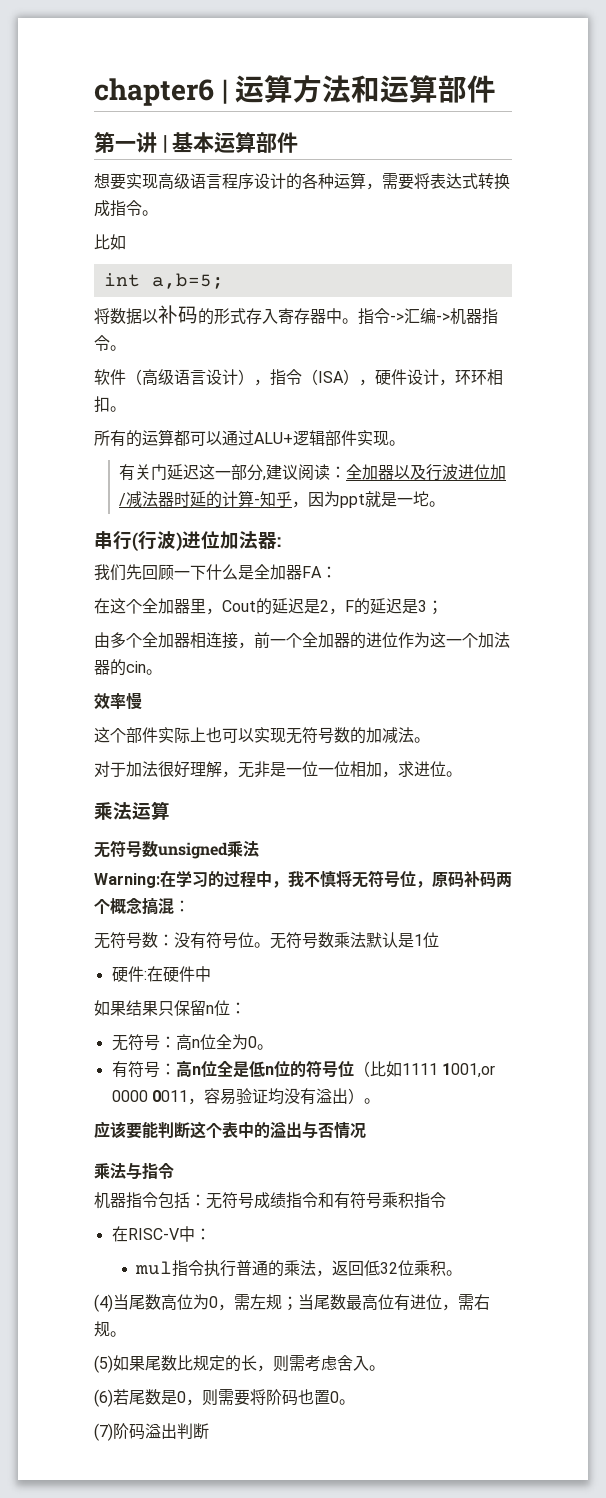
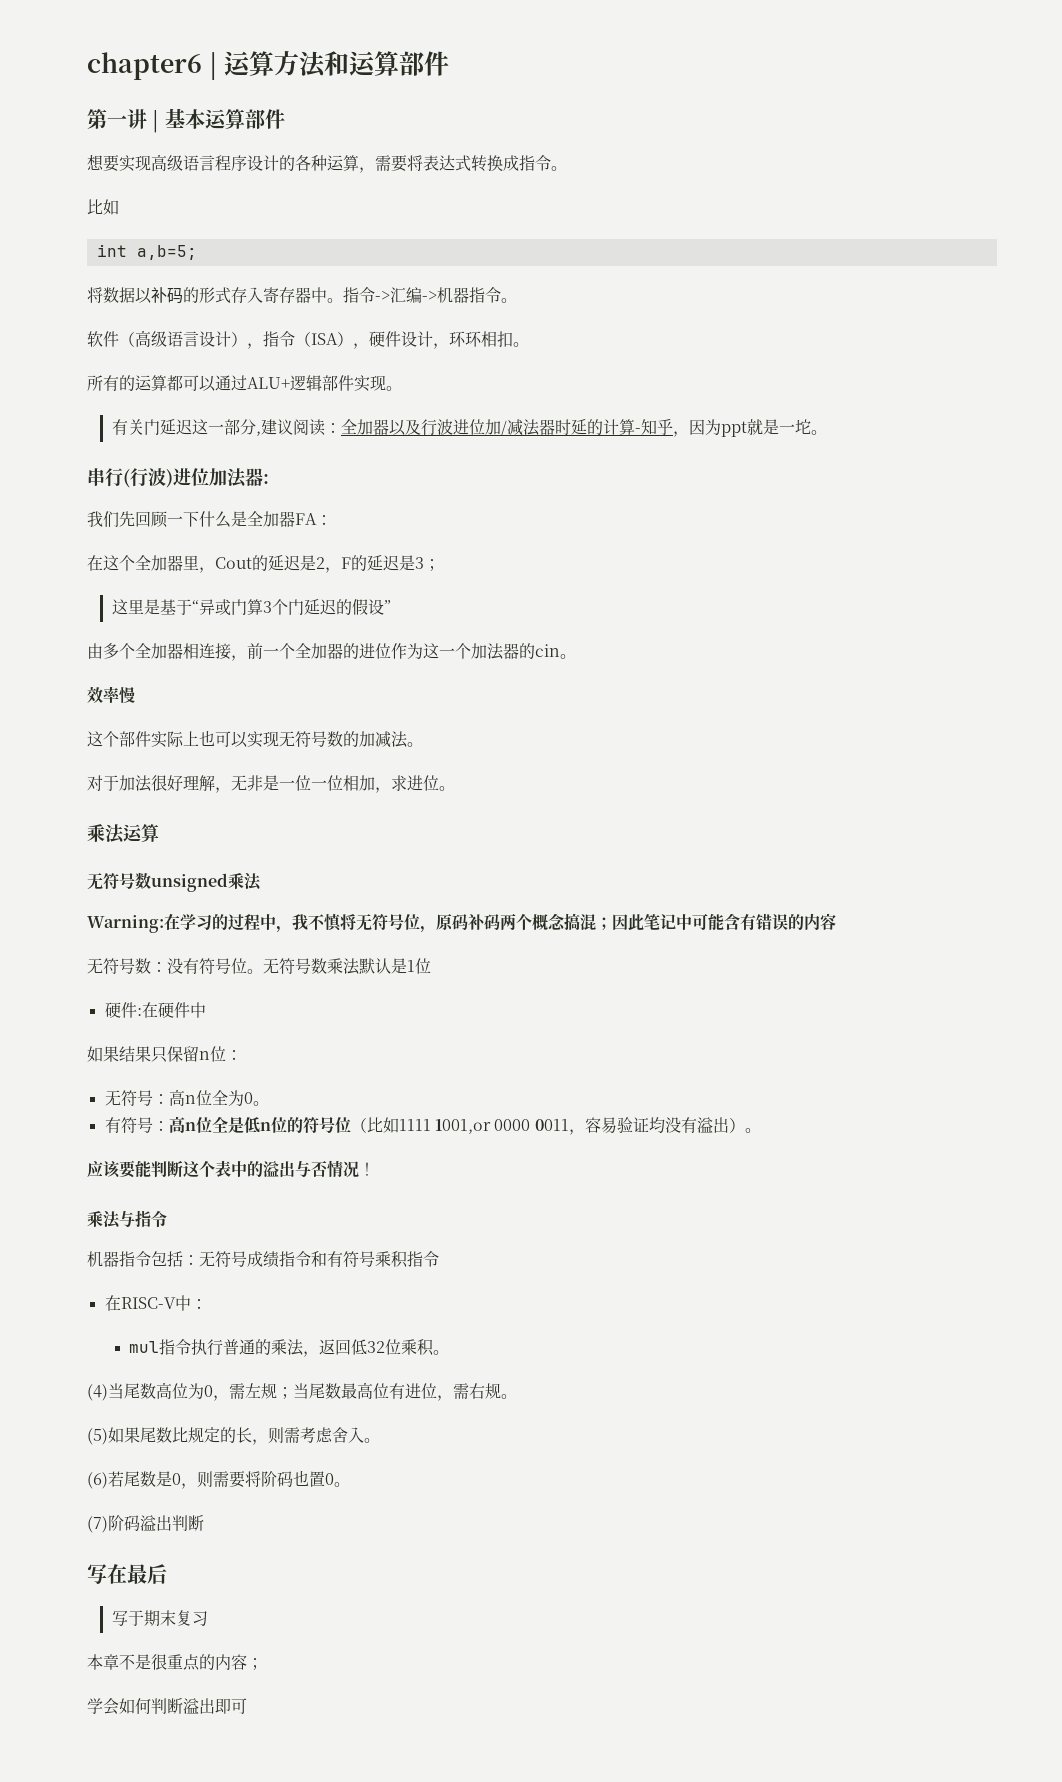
(443, 607) none -> [111,599,391,616] // 这里是基于“异或门算3个门延迟的假设”
[174,900,190,912] ： -> [596,913,836,931] ；因此笔记中可能含有错误的内容
(366, 1130) none -> [359,1162,375,1176] ！
(209, 1431) none -> [87,1564,167,1584] [111,1610,208,1626] [87,1654,263,1671] [87,1698,247,1715] // 写在最后 // 写于期末复习 // 本章不是很重点的内容； // 学会如何判断溢出即可

